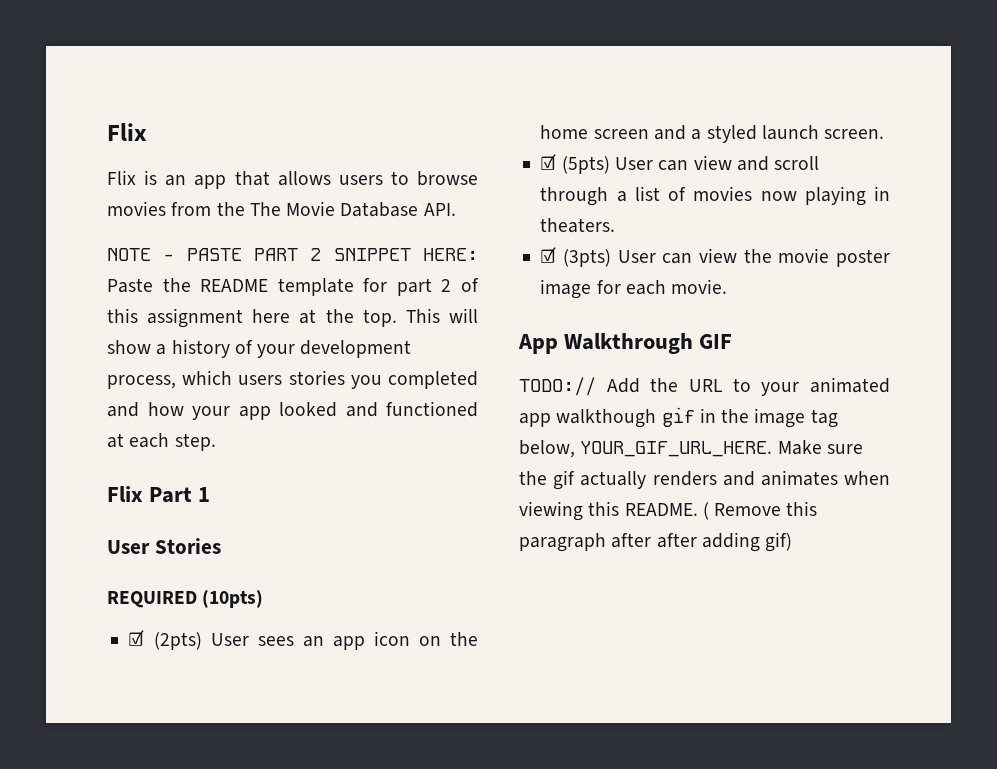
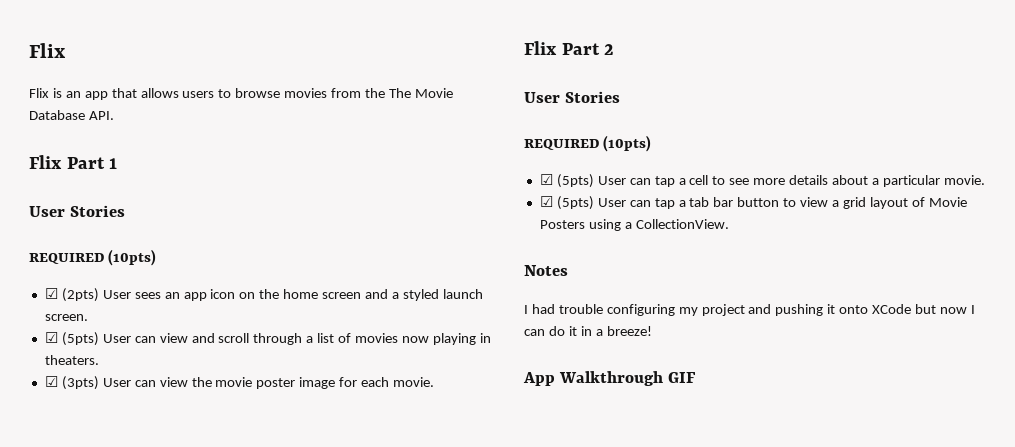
[107,248,479,261] [107,278,479,296] [107,308,478,328] [107,339,412,358] [107,370,478,389] [107,401,478,420] [107,433,216,451] // NOTE - PASTE PART 2 SNIPPET HERE: Paste the README template for part 2 of this assignment here at the top. This will show a history of your development process, which users stories you completed and how your app looked and functioned at each step. -> (114, 115) none
[518,333,733,354] [519,377,890,396] [519,407,838,428] [519,440,863,458] [519,470,890,490] [519,501,818,521] [519,532,793,552] App Walkthrough GIF // TODO:// Add the URL to your animated app walkthough gif in the image tag below, YOUR_GIF_URL_HERE. Make sure the gif actually renders and animates when viewing this README. ( Remove this paragraph after after adding gif) -> [524,41,615,55] [524,91,620,103] [524,135,652,152] [539,174,985,188] [539,196,967,210] [539,219,729,231] [524,265,568,276] [524,304,975,316] [524,326,652,336] [523,371,696,386] Flix Part 2 // User Stories // REQUIRED (10pts) // ☑ (5pts) User can tap a cell to see more details about a particular movie. // ☑ (5pts) User can tap a tab bar button to view a grid layout of Movie Posters using a CollectionView. // Notes // I had trouble configuring my project and pushing it onto XCode but now I can do it in a breeze! // App Walkthrough GIF

